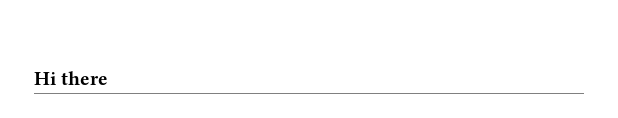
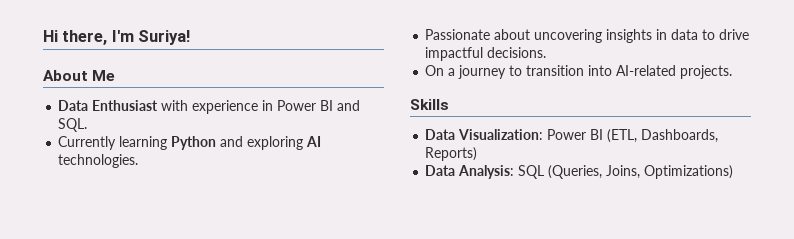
[61,71,109,85] there -> [62,30,191,45] [43,70,116,81] [58,100,361,114] [58,118,88,132] [58,136,322,150] [58,154,139,168] [425,29,750,43] [425,47,547,61] [425,65,733,79] [410,99,449,110] [425,129,719,143] [425,147,478,161] [425,165,734,179] there, I'm Suriya! // About Me // Data Enthusiast with experience in Power BI and SQL. // Currently learning Python and exploring AI technologies. // Passionate about uncovering insights in data to drive impactful decisions. // On a journey to transition into AI-related projects. // Skills // Data Visualization: Power BI (ETL, Dashboards, Reports) // Data Analysis: SQL (Queries, Joins, Optimizations)

